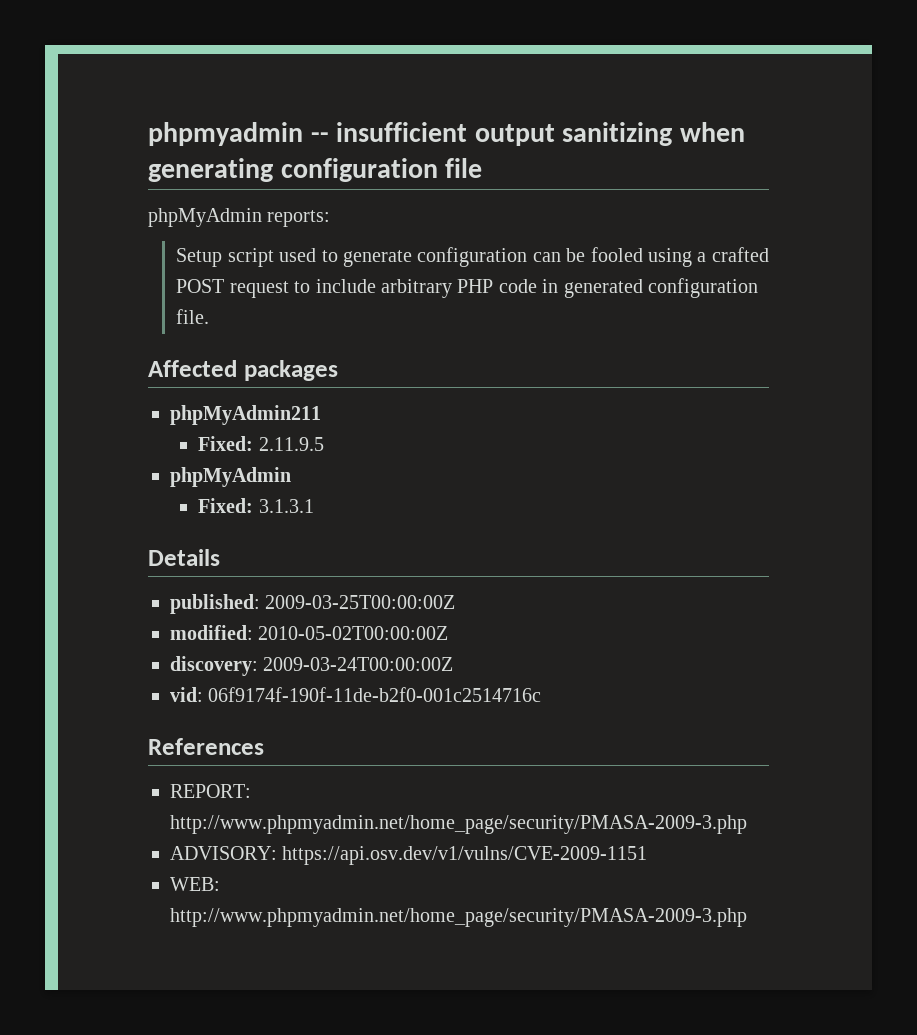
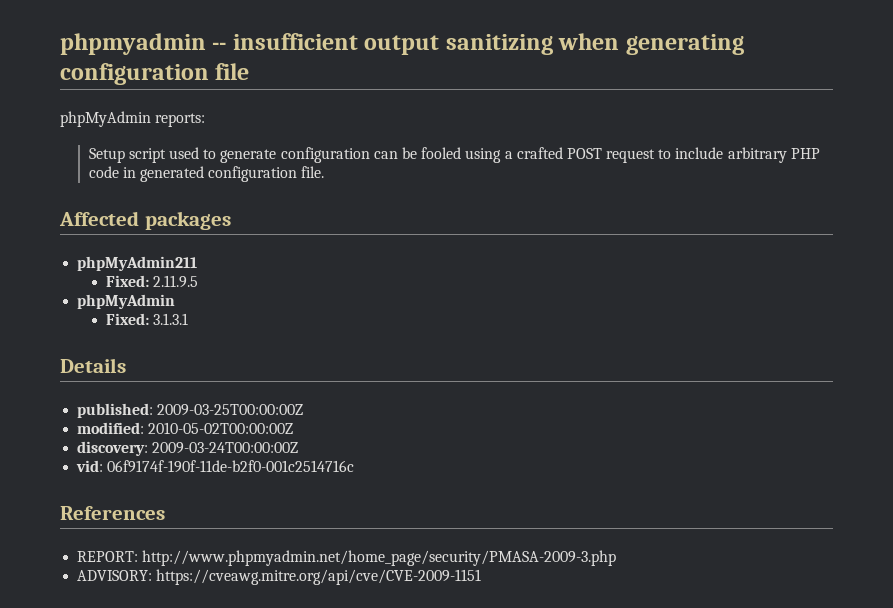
[282,846,648,865] [170,877,220,891] [170,908,747,927] https://api.osv.dev/v1/vulns/CVE-2009-1151 // WEB: http://www.phpmyadmin.net/home_page/security/PMASA-2009-3.php -> [156,569,482,585] https://cveawg.mitre.org/api/cve/CVE-2009-1151

